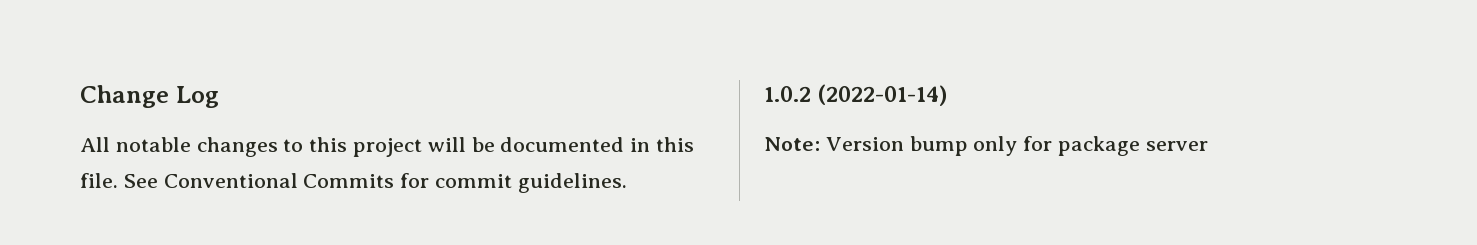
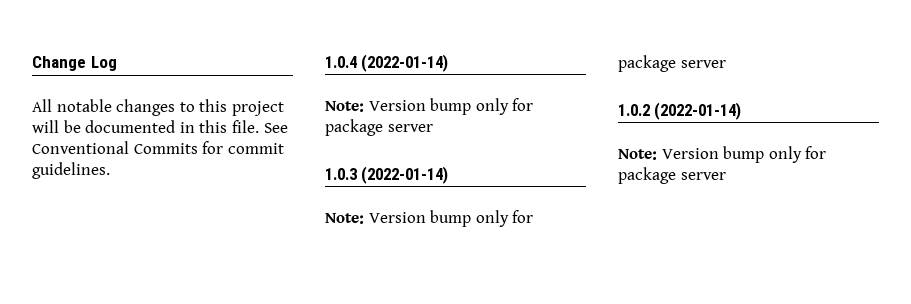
(627, 183) none -> [325,54,449,72] [325,98,534,115] [325,119,433,136] [325,166,449,184] [325,210,534,227] [618,55,726,72] // 1.0.4 (2022-01-14) // Note: Version bump only for package server // 1.0.3 (2022-01-14) // Note: Version bump only for package server

